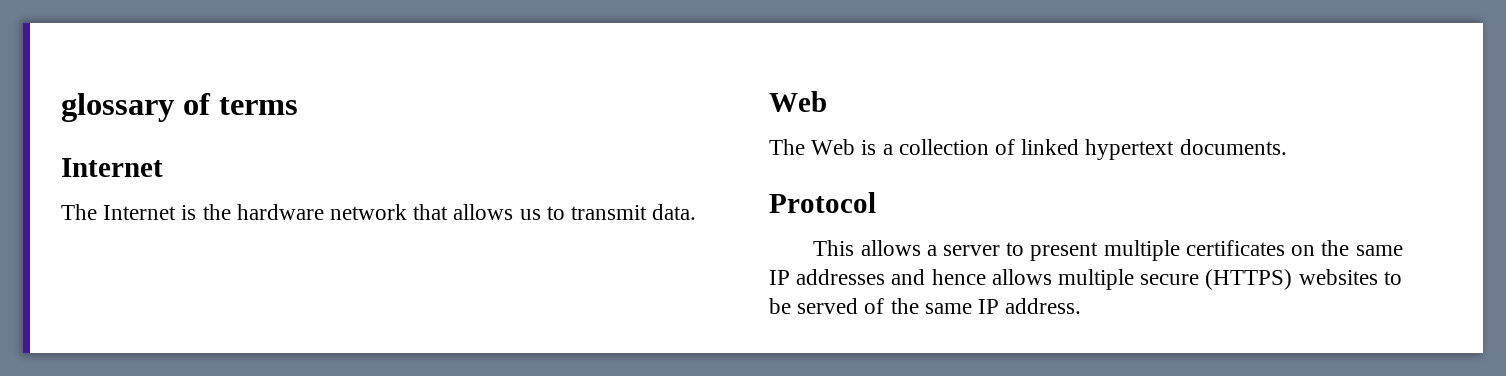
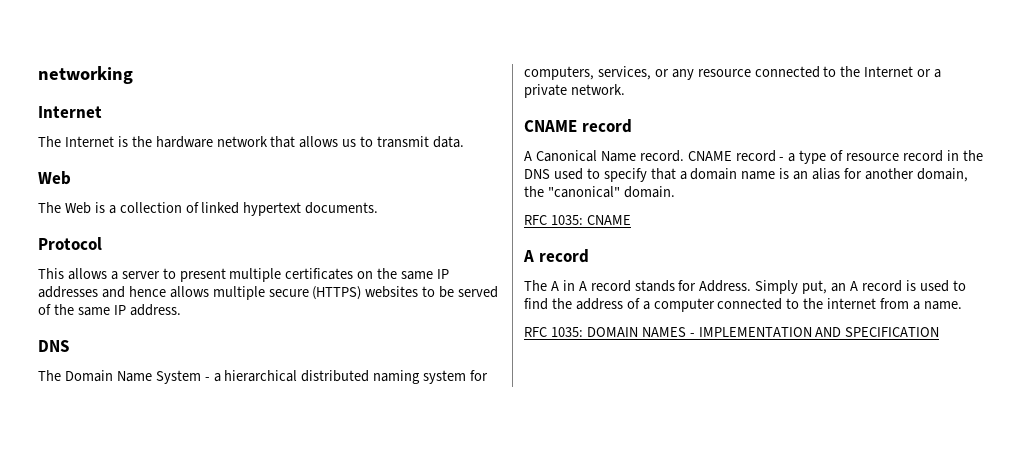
[61,93,298,122] glossary of terms -> [38,66,133,84] networking
(1082, 306) none -> [38,340,69,352] [38,370,489,384] [524,66,942,80] [524,84,625,98] [524,119,632,133] [524,150,983,164] [524,168,968,182] [524,186,675,198] [524,215,631,225] [523,249,589,263] [524,280,966,294] [524,298,962,312] [524,327,940,337] // DNS // The Domain Name System - a hierarchical distributed naming system for computers, services, or any resource connected to the Internet or a private network. // CNAME record // A Canonical Name record. CNAME record - a type of resource record in the DNS used to specify that a domain name is an alias for another domain, the "canonical" domain. // RFC 1035: CNAME // A record // The A in A record stands for Address. Simply put, an A record is used to find the address of a computer connected to the internet from a name. // RFC 1035: DOMAIN NAMES - IMPLEMENTATION AND SPECIFICATION

